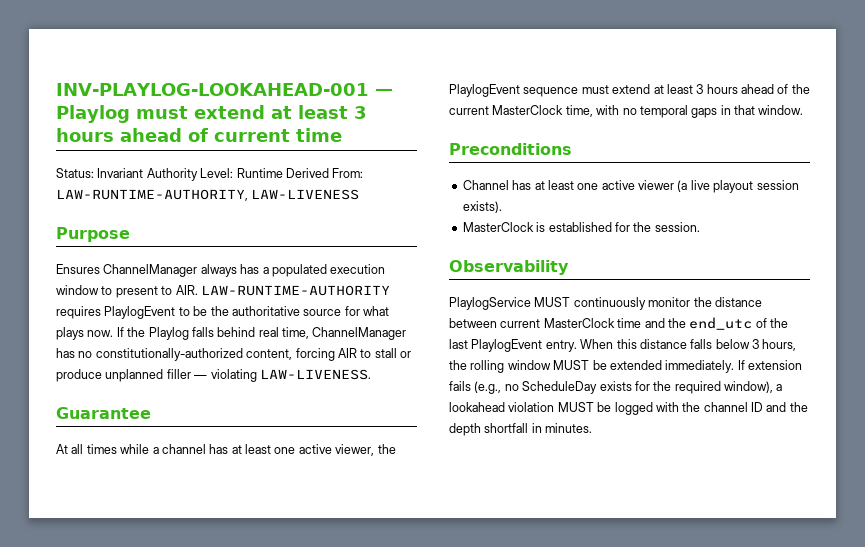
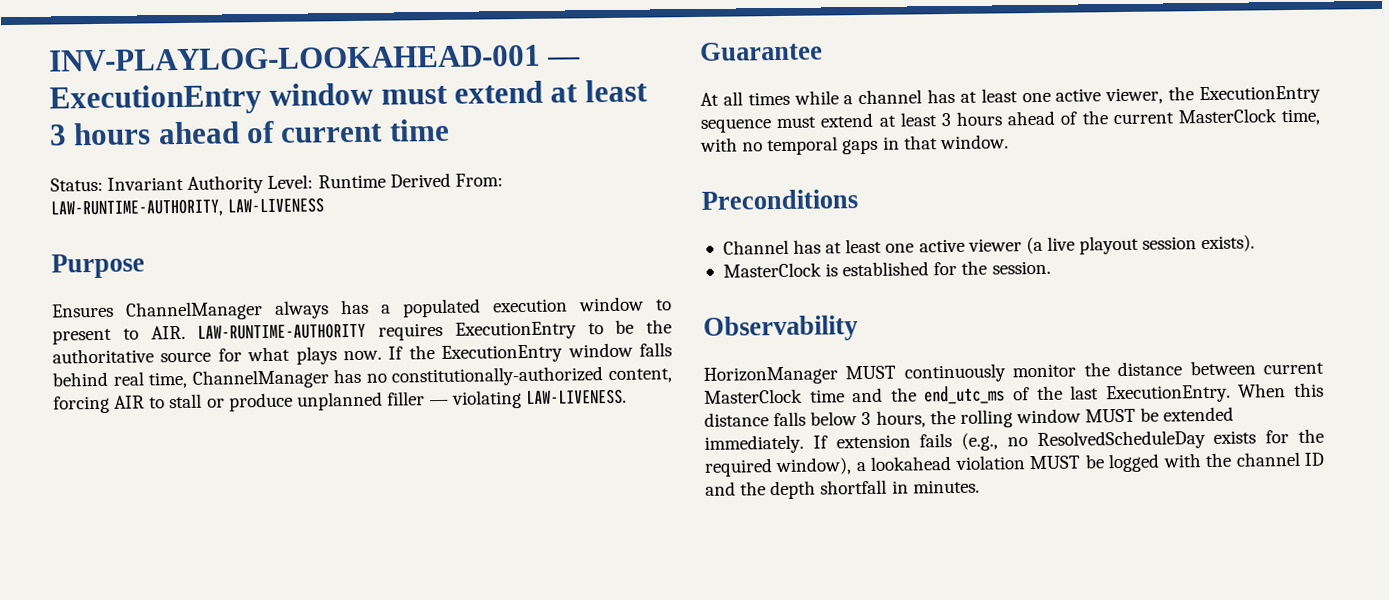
[56,105,130,123] Playlog -> [49,82,375,116] ExecutionEntry window
[104,306,176,319] PlaylogEvent -> [454,321,577,340] ExecutionEntry
[148,327,189,340] Playlog -> [441,342,633,363] ExecutionEntry window
[449,84,520,97] PlaylogEvent -> [1199,85,1321,105] ExecutionEntry
[449,297,531,310] PlaylogService -> [703,366,838,385] HorizonManager
[689,317,753,330] end_utc -> [924,385,1006,405] end_utc_ms
[471,339,577,352] PlaylogEvent entry. -> [1105,384,1231,404] ExecutionEntry.
[522,381,598,394] ScheduleDay -> [1036,430,1206,451] ResolvedScheduleDay

